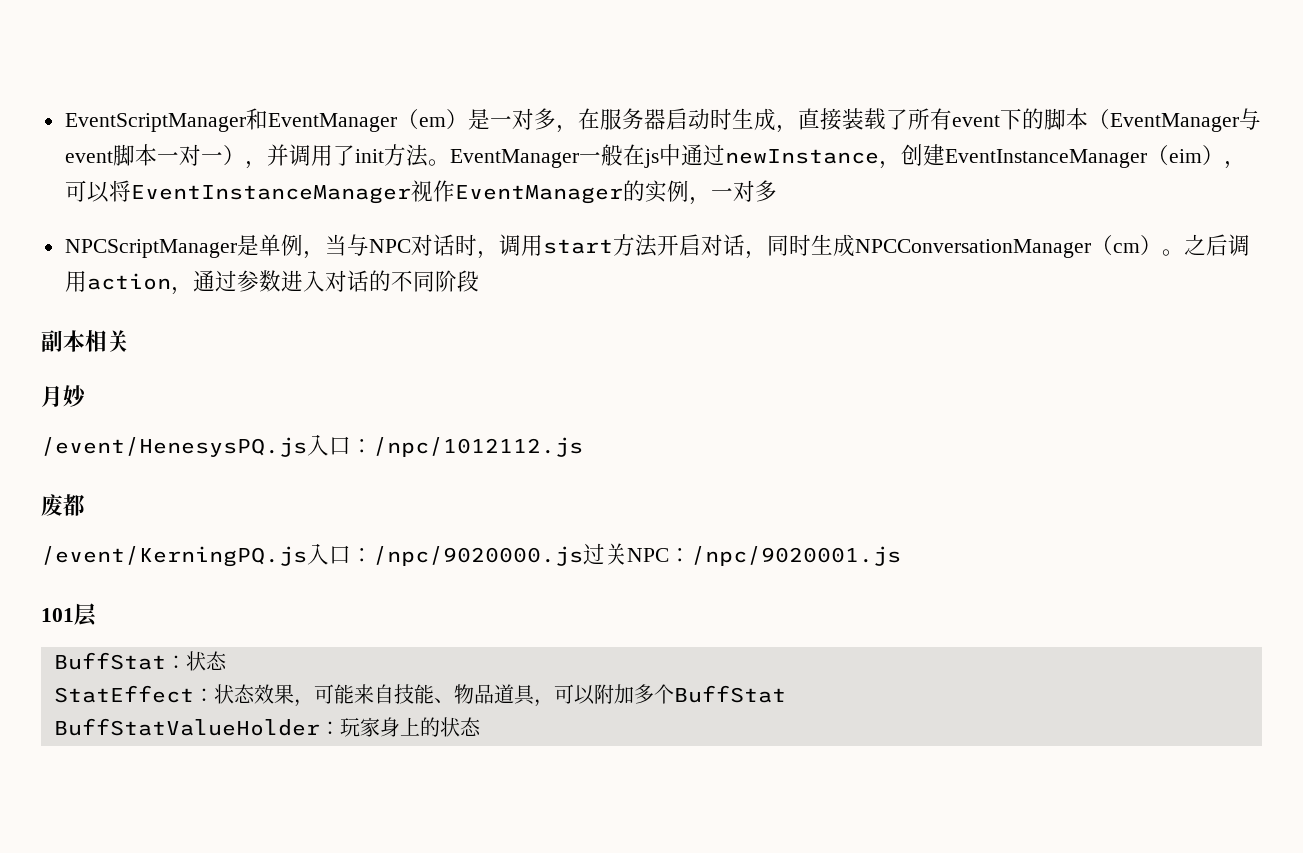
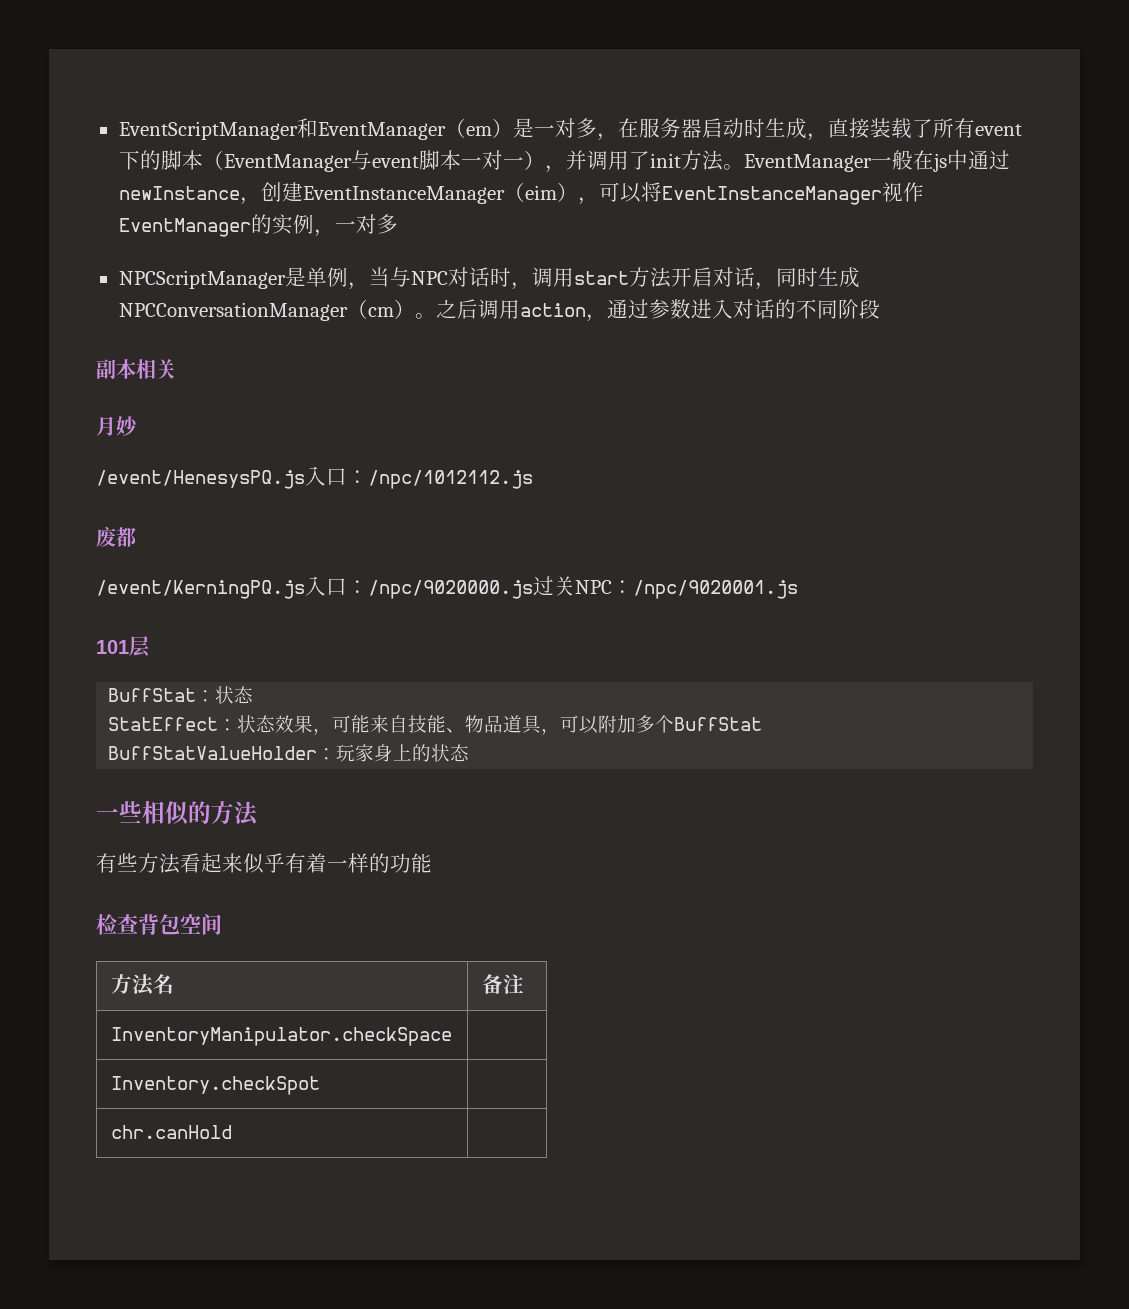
(481, 726) none -> [96,801,259,826] [96,853,432,874] [96,914,222,935] [110,974,174,996] [481,974,524,994] [110,1027,452,1046] [110,1076,320,1095] [110,1125,232,1139] // 一些相似的方法 // 有些方法看起来似乎有着一样的功能 // 检查背包空间 // 方法名 | 备注 // InventoryManipulator.checkSpace | // Inventory.checkSpot | // chr.canHold |

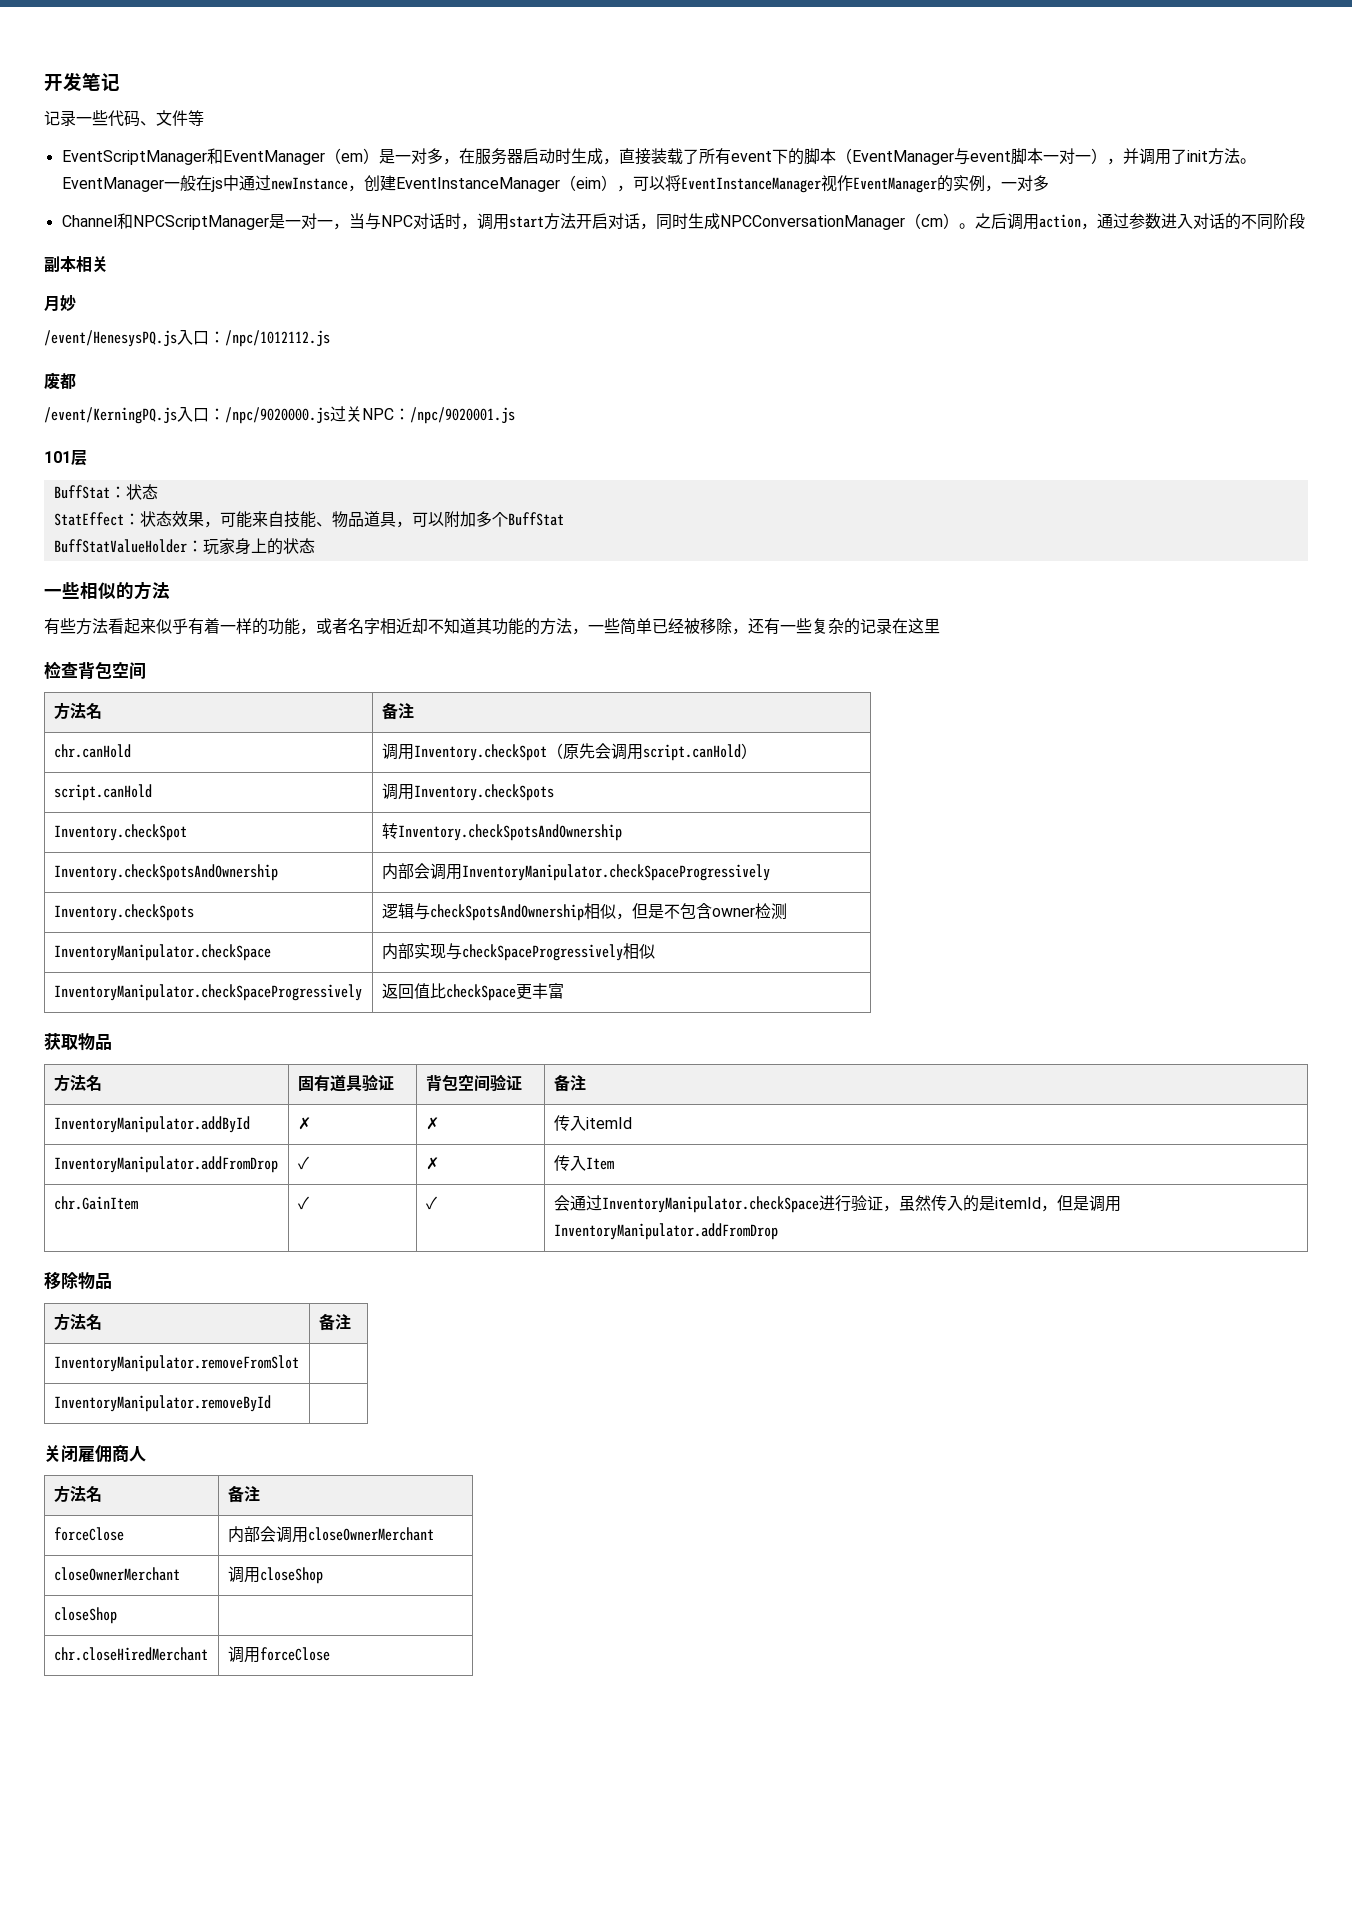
(118, 130) none -> [44,72,120,92] [44,110,204,127] 开发笔记 // 记录一些代码、文件等 //
[118,267,348,289] NPCScriptManager是单例 -> [61,213,333,230] Channel和NPCScriptManager是一对一
(432, 863) none -> [300,618,940,635] ，或者名字相近却不知道其功能的方法，一些简单已经被移除，还有一些复杂的记录在这里
[110,1027,452,1046] [110,1076,320,1095] [110,1125,232,1139] InventoryManipulator.checkSpace | // Inventory.checkSpot | // chr.canHold | -> [53,744,131,758] [381,743,757,761] [53,784,152,801] [381,783,554,801] [53,824,187,841] [381,823,622,841] [53,864,278,881] [381,863,770,881] [53,904,194,921] [381,903,787,921] [53,944,271,961] [381,943,655,961] [53,984,362,1001] [381,983,564,1001] [44,1033,112,1051] [53,1074,102,1092] [297,1074,394,1092] [425,1074,522,1092] [553,1074,586,1092] [53,1116,250,1133] [297,1117,311,1130] [425,1117,439,1130] [553,1115,632,1131] [53,1156,278,1173] [297,1156,309,1170] [425,1157,439,1170] [553,1155,614,1171] [53,1196,138,1210] [297,1196,309,1210] [425,1196,437,1210] [553,1195,1121,1213] [553,1223,778,1240] [44,1272,112,1290] [53,1313,102,1331] [318,1313,351,1331] [53,1355,299,1372] [53,1395,271,1412] [44,1444,146,1463] [53,1485,102,1503] [227,1485,260,1503] [53,1527,124,1541] [227,1526,434,1543] [53,1567,180,1581] [227,1566,323,1584] [53,1607,117,1624] [53,1647,208,1661] [227,1646,330,1663] chr.canHold | 调用Inventory.checkSpot（原先会调用script.canHold） // script.canHold | 调用Inventory.checkSpots // Inventory.checkSpot | 转Inventory.checkSpotsAndOwnership // Inventory.checkSpotsAndOwnership | 内部会调用InventoryManipulator.checkSpaceProgressively // Inventory.checkSpots | 逻辑与checkSpotsAndOwnership相似，但是不包含owner检测 // InventoryManipulator.checkSpace | 内部实现与checkSpaceProgressively相似 // InventoryManipulator.checkSpaceProgressively | 返回值比checkSpace更丰富 // 获取物品 // 方法名 | 固有道具验证 | 背包空间验证 | 备注 // InventoryManipulator.addById | ✗ | ✗ | 传入itemId // InventoryManipulator.addFromDrop | ✓ | ✗ | 传入Item // chr.GainItem | ✓ | ✓ | 会通过InventoryManipulator.checkSpace进行验证，虽然传入的是itemId，但是调用InventoryManipulator.addFromDrop // 移除物品 // 方法名 | 备注 // InventoryManipulator.removeFromSlot | // InventoryManipulator.removeById | // 关闭雇佣商人 // 方法名 | 备注 // forceClose | 内部会调用closeOwnerMerchant // closeOwnerMerchant | 调用closeShop // closeShop | // chr.closeHiredMerchant | 调用forceClose

